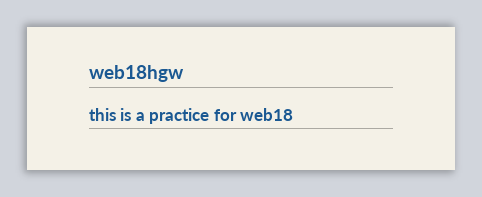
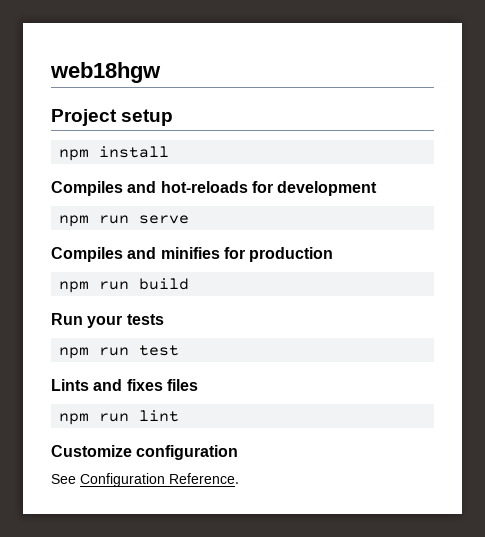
[89,108,294,124] this is a practice for web18 -> [51,109,174,126] [59,146,170,161] [51,181,378,196] [59,215,190,227] [51,247,334,262] [59,278,190,293] [51,313,164,328] [59,345,180,359] [51,379,198,391] [59,410,180,425] [51,445,239,460] [51,473,239,487] Project setup // npm install // Compiles and hot-reloads for development // npm run serve // Compiles and minifies for production // npm run build // Run your tests // npm run test // Lints and fixes files // npm run lint // Customize configuration // See Configuration Reference.

